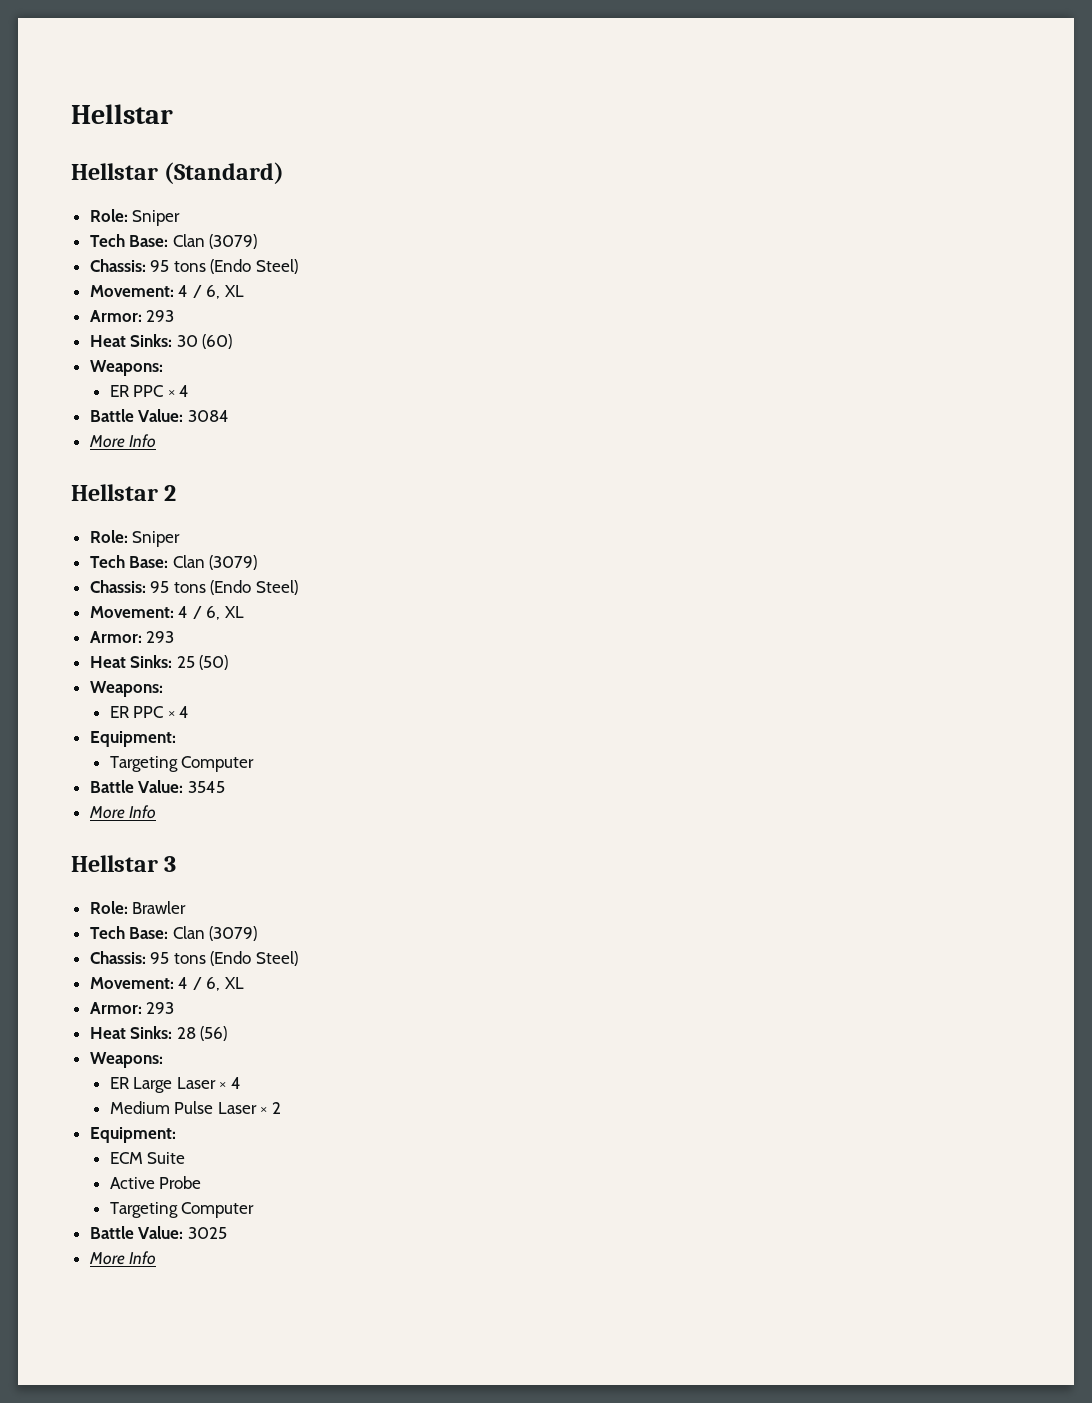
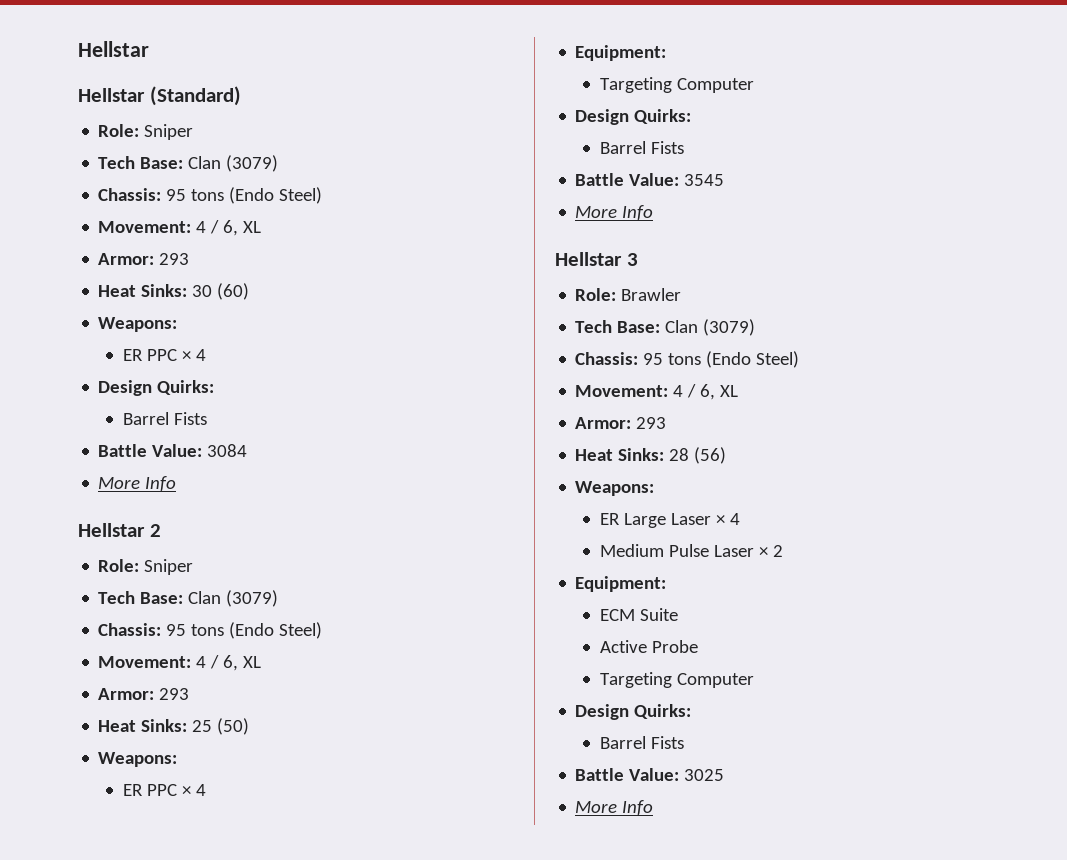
(190, 391) none -> [98,380,215,396] [122,412,207,425] // Design Quirks: // Barrel Fists
(255, 764) none -> [575,109,692,125] [599,141,684,154] // Design Quirks: // Barrel Fists
(255, 1210) none -> [575,704,692,720] [599,736,684,749] // Design Quirks: // Barrel Fists

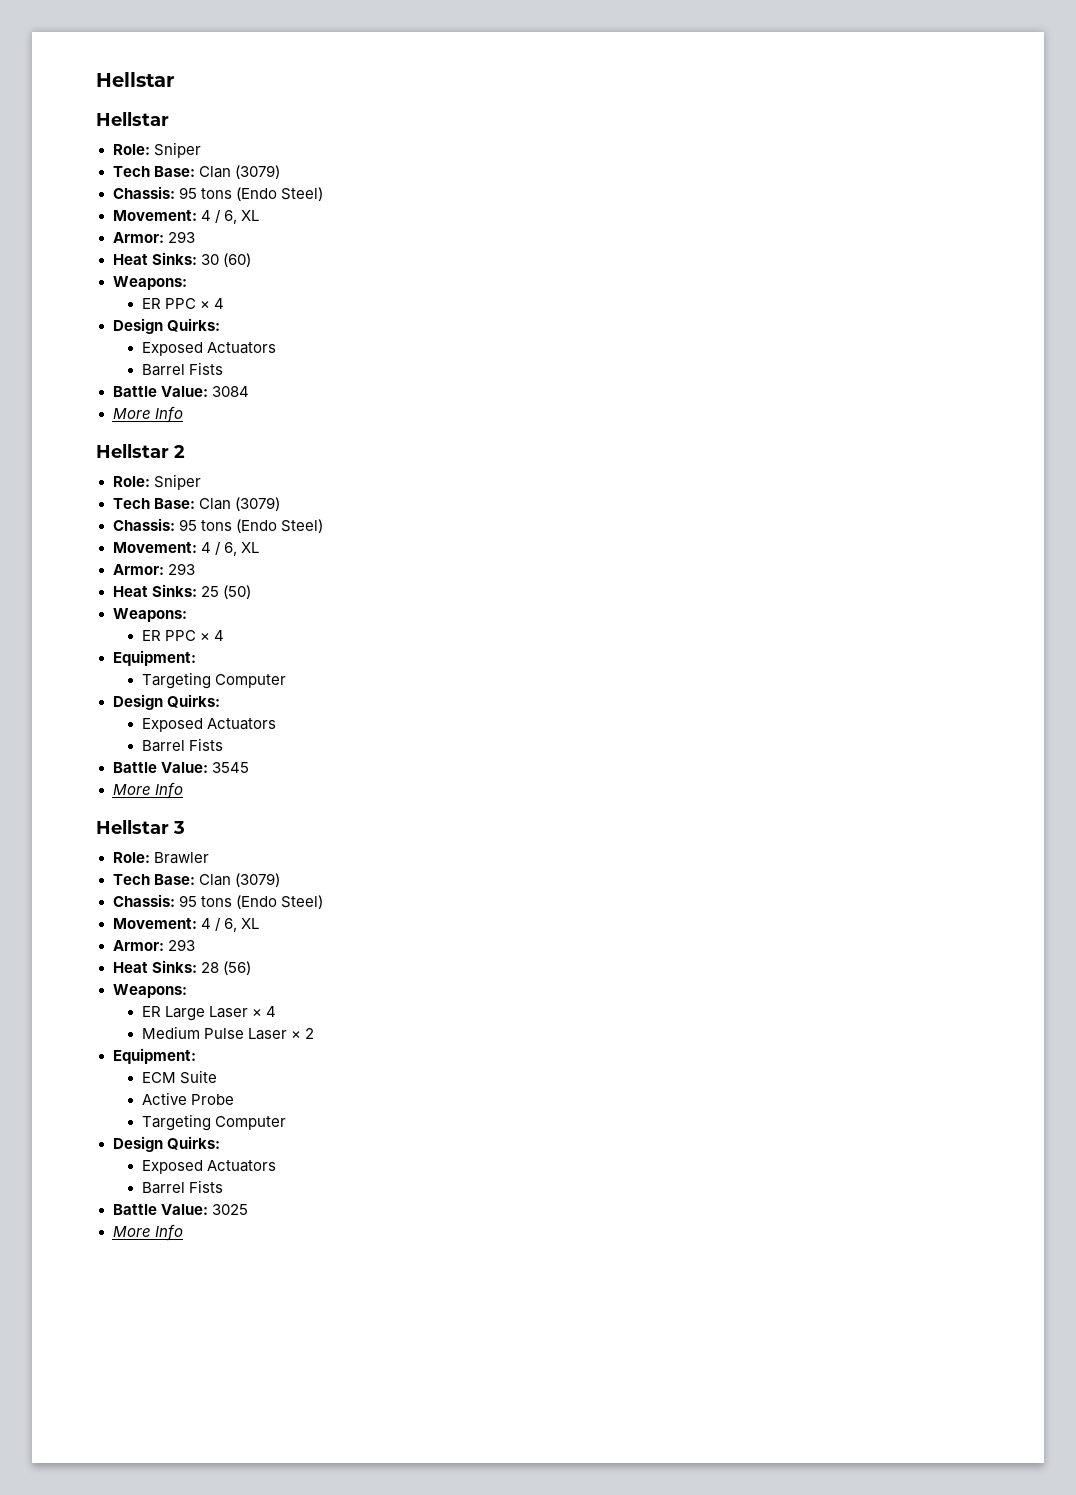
[149,86,241,106] (Standard) -> (169, 119) none
(215, 387) none -> [141,342,276,356] // Exposed Actuators
(692, 116) none -> [141,718,276,732] // Exposed Actuators
(692, 711) none -> [141,1160,276,1174] // Exposed Actuators

